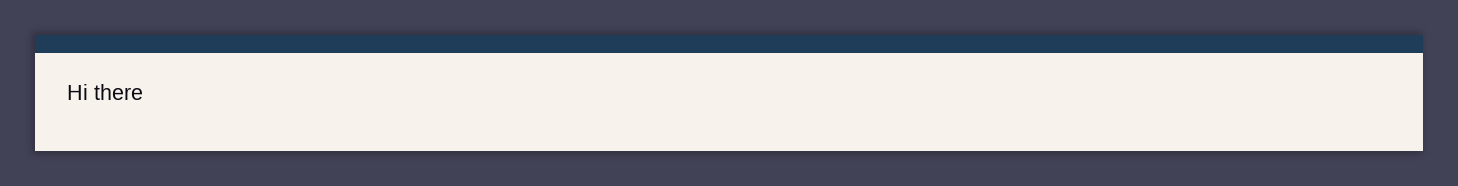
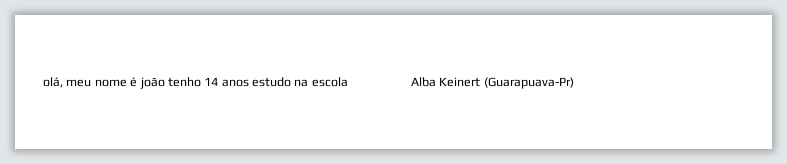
[67,84,143,100] Hi there -> [43,77,574,89] olá, meu nome é joão tenho 14 anos estudo na escola Alba Keinert (Guarapuava-Pr)

